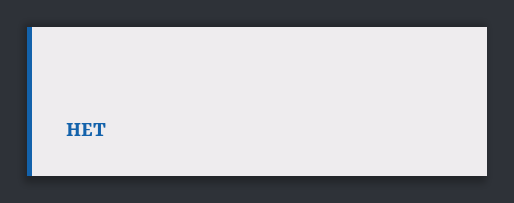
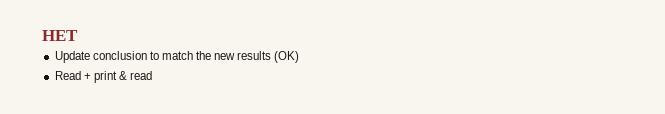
(106, 129) none -> [54,51,300,63] [54,71,153,83] // Update conclusion to match the new results (OK) // Read + print & read

